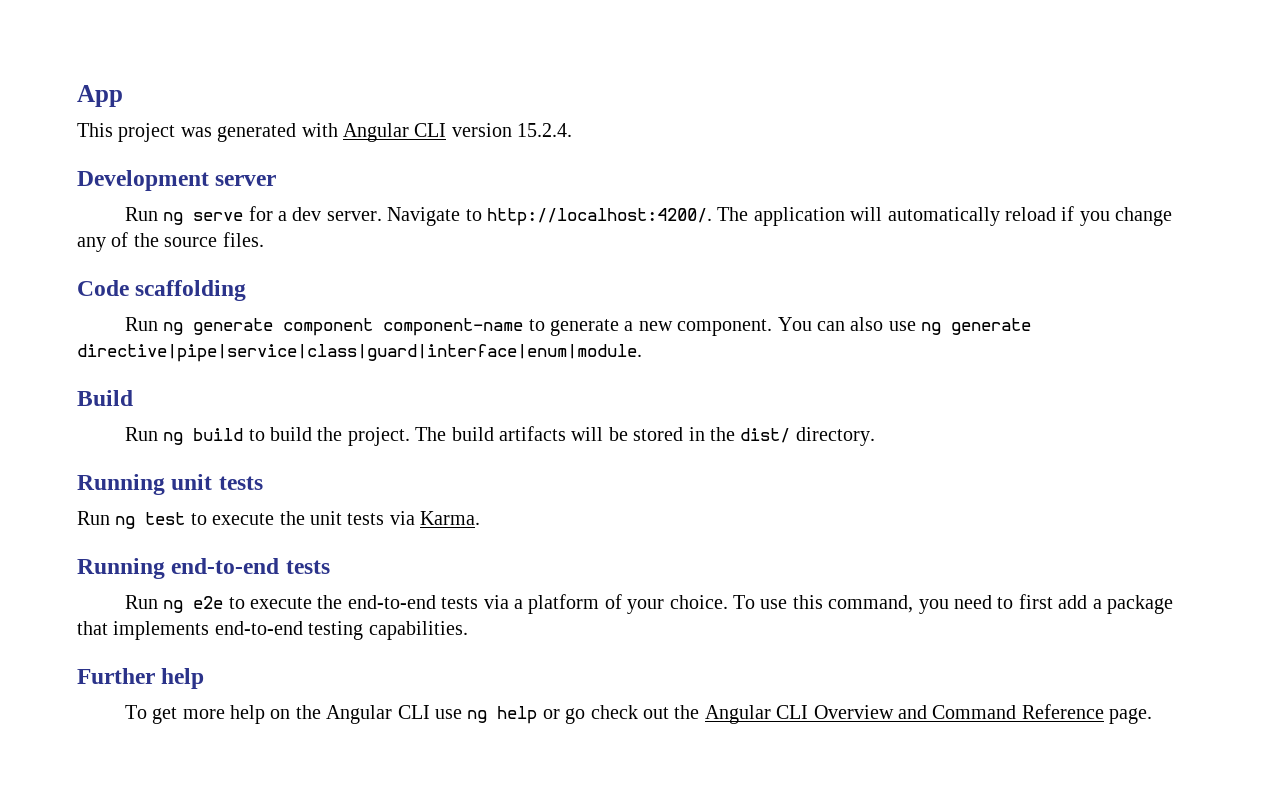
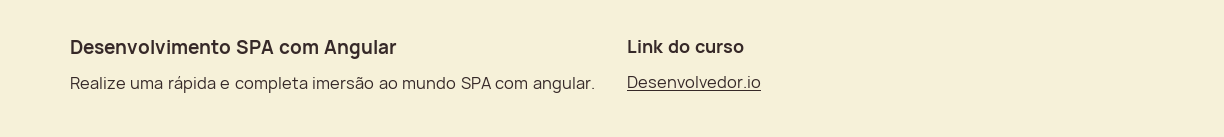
[77,85,123,107] [77,123,573,142] [77,170,277,191] [124,206,1173,226] [77,232,264,252] [77,280,247,301] [124,317,1032,336] [77,344,642,362] [77,390,133,406] [124,426,875,446] [77,474,263,495] [77,511,481,529] [77,558,330,579] [124,594,1174,614] [77,621,468,640] [77,668,205,689] [124,704,1153,724] App // This project was generated with Angular CLI version 15.2.4. // Development server // Run ng serve for a dev server. Navigate to http://localhost:4200/. The application will automatically reload if you change any of the source files. // Code scaffolding // Run ng generate component component-name to generate a new component. You can also use ng generate directive|pipe|service|class|guard|interface|enum|module. // Build // Run ng build to build the project. The build artifacts will be stored in the dist/ directory. // Running unit tests // Run ng test to execute the unit tests via Karma. // Running end-to-end tests // Run ng e2e to execute the end-to-end tests via a platform of your choice. To use this command, you need to first add a package that implements end-to-end testing capabilities. // Further help // To get more help on the Angular CLI use ng help or go check out the Angular CLI Overview and Command Reference page. -> [70,40,398,59] [70,76,595,93] [627,40,744,53] [627,76,761,88] Desenvolvimento SPA com Angular // Realize uma rápida e completa imersão ao mundo SPA com angular. // Link do curso // Desenvolvedor.io

